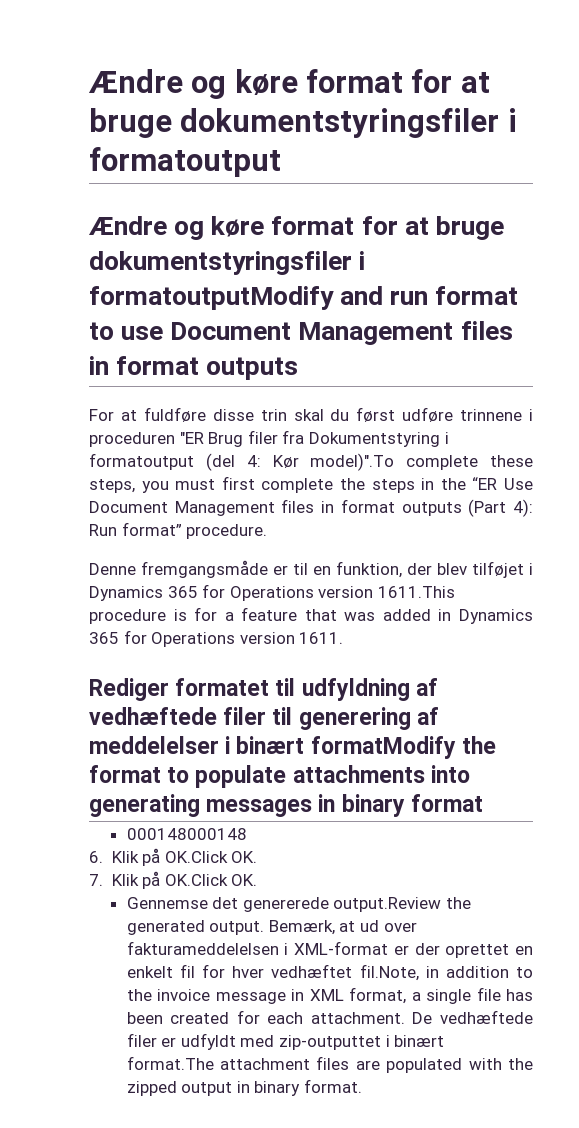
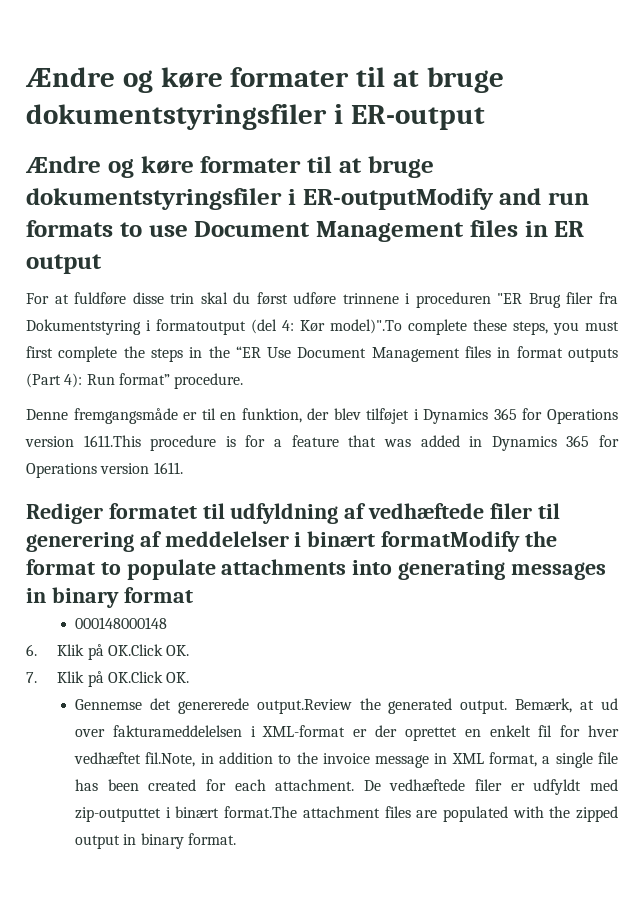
[88,69,490,99] [89,108,517,138] [89,147,281,177] [88,216,504,240] [89,251,366,275] [89,286,334,310] Ændre og køre format for at bruge dokumentstyringsfiler i formatoutput // Ændre og køre format for at bruge dokumentstyringsfiler i formatoutputModify -> [25,67,504,93] [26,104,485,130] [25,156,434,178] [26,188,494,210] Ændre og køre formater til at bruge dokumentstyringsfiler i ER-output // Ændre og køre formater til at bruge dokumentstyringsfiler i ER-outputModify
[435,286,519,305] format -> [26,220,113,237] formats
[116,356,299,380] format outputs -> [554,221,585,237] [26,254,102,274] ER output

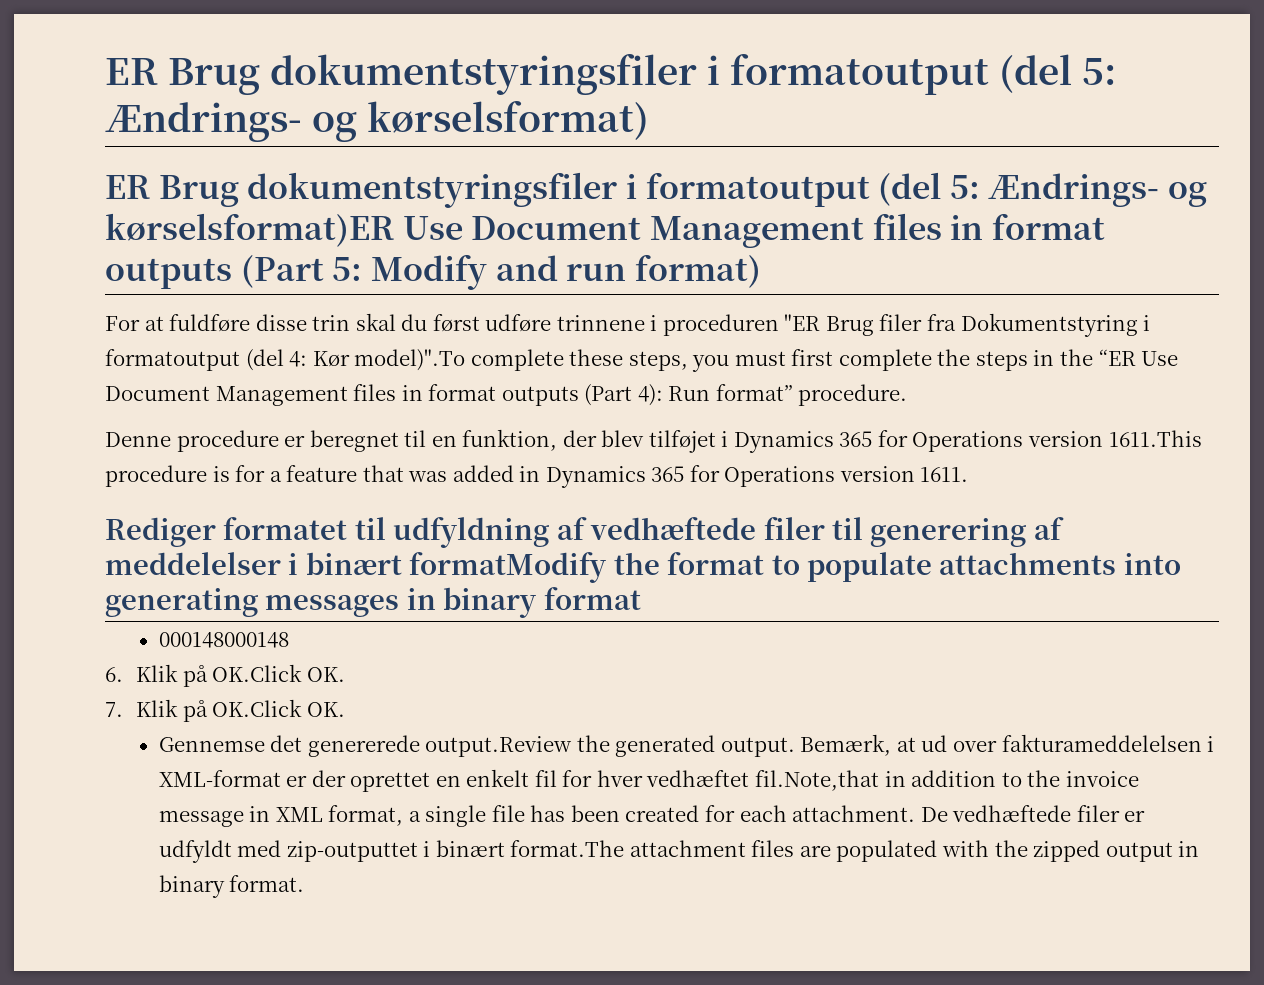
[25,67,504,93] [26,104,485,130] [25,156,434,178] [26,188,589,210] [26,220,585,242] [26,254,102,274] Ændre og køre formater til at bruge dokumentstyringsfiler i ER-output // Ændre og køre formater til at bruge dokumentstyringsfiler i ER-outputModify and run formats to use Document Management files in ER output -> [105,54,1116,95] [105,101,649,142] [105,172,1208,208] [105,213,1105,248] [105,254,761,290] ER Brug dokumentstyringsfiler i formatoutput (del 5: Ændrings- og kørselsformat) // ER Brug dokumentstyringsfiler i formatoutput (del 5: Ændrings- og kørselsformat)ER Use Document Management files in format outputs (Part 5: Modify and run format)
[73,408,198,424] fremgangsmåde er -> [176,430,399,452] procedure er beregnet
[145,752,196,767] fil.Note, -> [755,770,880,791] fil.Note,that

